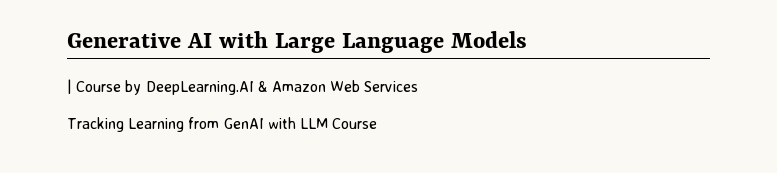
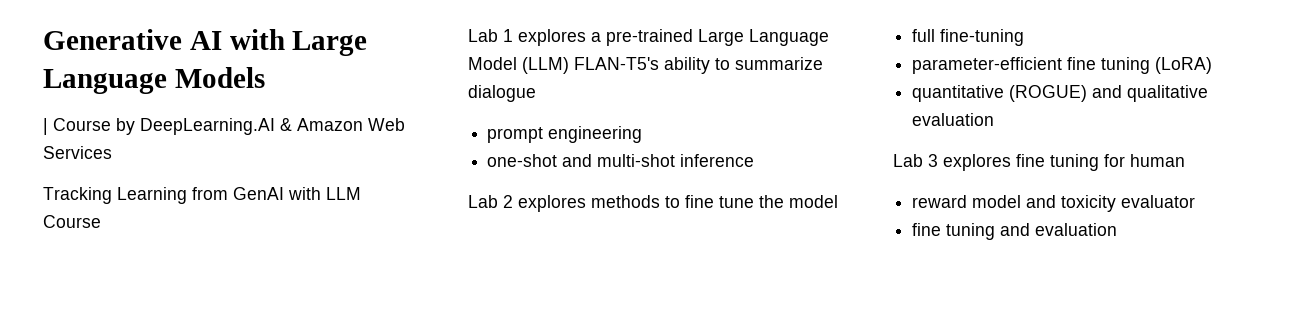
(378, 123) none -> [468,29,829,46] [468,57,823,74] [468,85,536,102] [487,126,643,143] [487,154,755,167] [468,195,838,212] [912,29,1025,46] [912,57,1213,74] [912,85,1209,102] [912,113,995,126] [893,154,1185,171] [912,195,1196,212] [912,223,1118,240] // Lab 1 explores a pre-trained Large Language Model (LLM) FLAN-T5's ability to summarize dialogue // prompt engineering // one-shot and multi-shot inference // Lab 2 explores methods to fine tune the model // full fine-tuning // parameter-efficient fine tuning (LoRA) // quantitative (ROGUE) and qualitative evaluation // Lab 3 explores fine tuning for human // reward model and toxicity evaluator // fine tuning and evaluation

